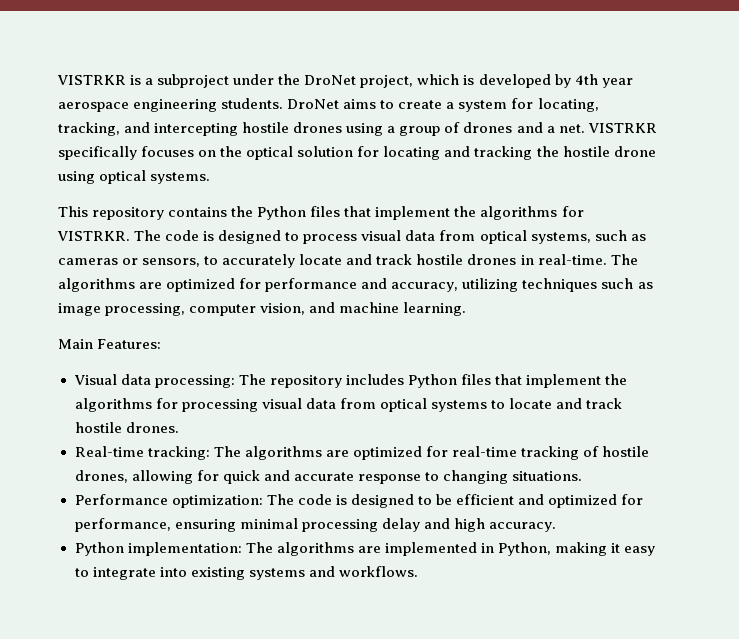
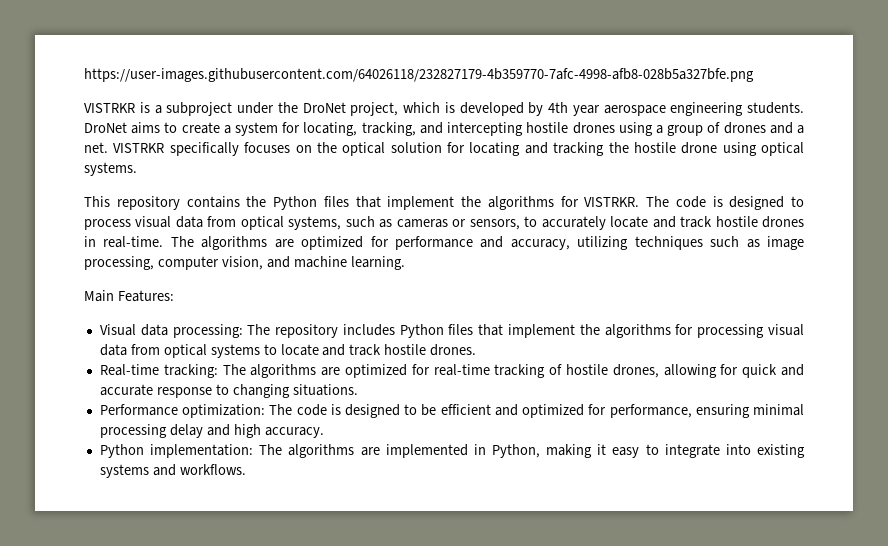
(57, 80) none -> [84,68,754,82] https://user-images.githubusercontent.com/64026118/232827179-4b359770-7afc-4998-afb8-028b5a327bfe.png //

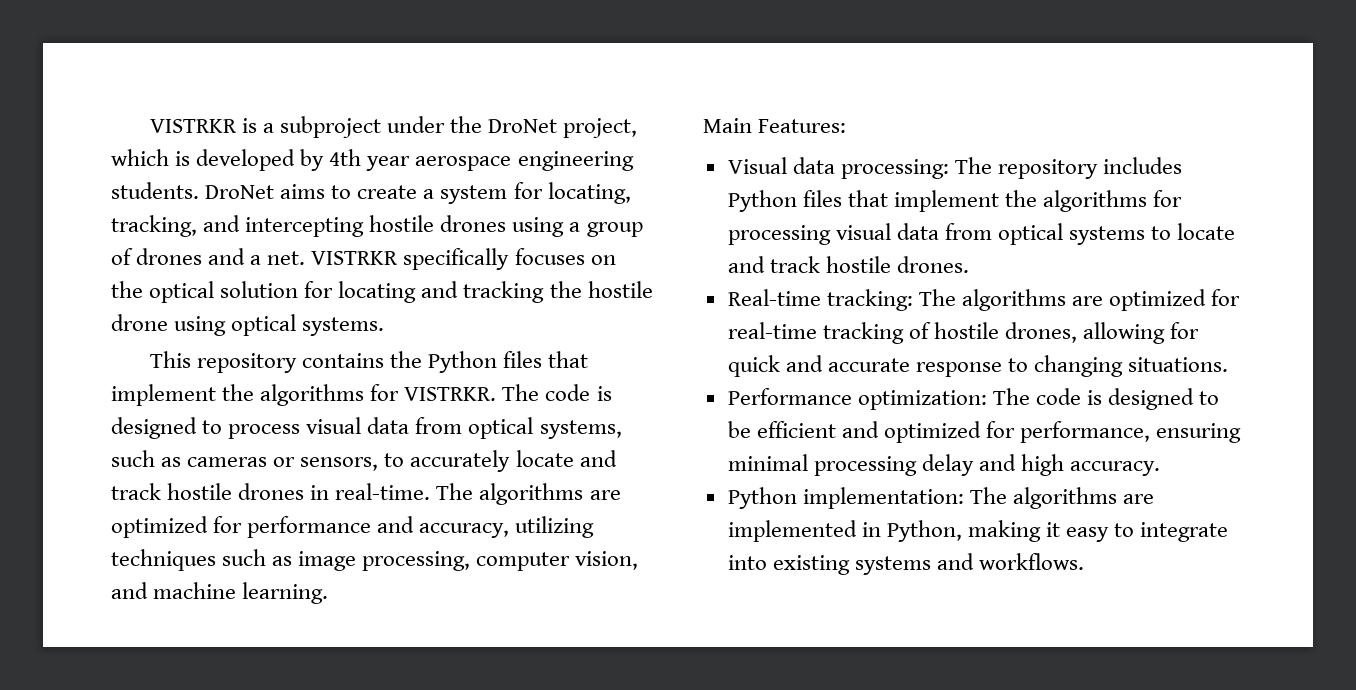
[84,68,754,82] https://user-images.githubusercontent.com/64026118/232827179-4b359770-7afc-4998-afb8-028b5a327bfe.png // -> (149, 126) none

